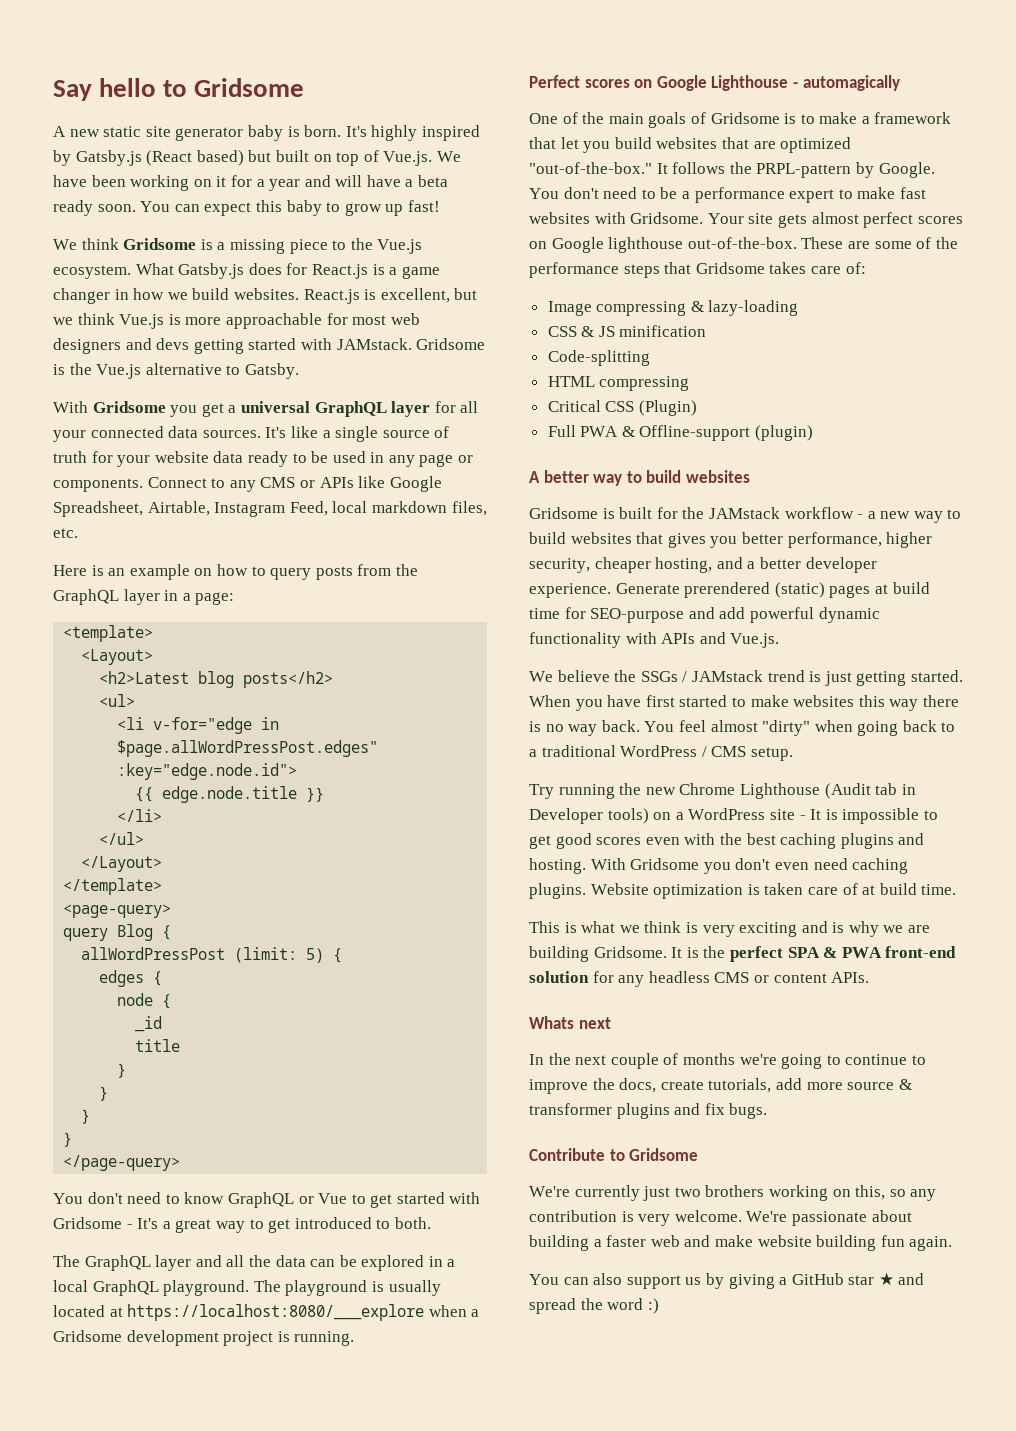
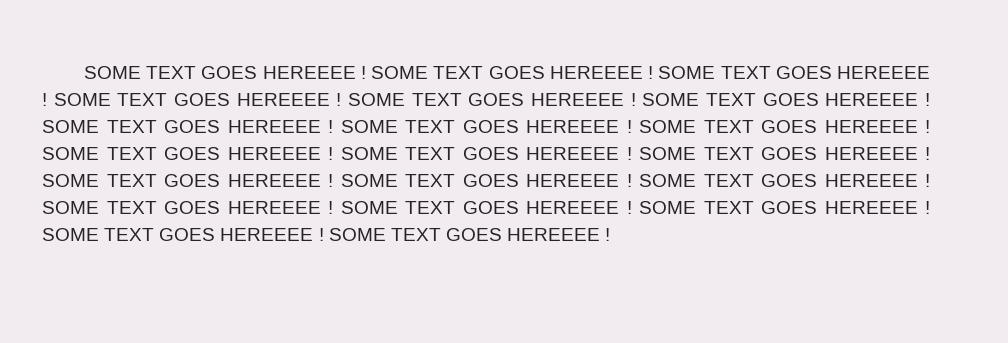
[53,78,305,101] [53,125,480,141] [53,150,461,166] [53,175,449,191] [53,200,440,216] [53,238,423,254] [53,263,440,279] [53,288,478,304] [53,313,420,329] [53,338,486,354] [53,363,299,379] [53,401,479,417] [53,426,450,442] [53,451,474,467] [53,476,442,492] [53,501,487,517] [53,528,78,538] [53,564,418,580] [53,589,235,605] [63,625,154,642] [81,649,154,665] [99,671,334,688] [99,694,136,707] [117,717,280,734] [117,740,379,757] [117,763,298,780] [135,786,325,803] [117,809,163,822] [99,832,145,845] [81,856,163,872] [63,878,163,895] [63,904,172,918] [63,924,172,941] [81,947,343,963] [99,970,163,987] [117,993,172,1009] [135,1016,163,1032] [135,1039,181,1052] [117,1063,127,1078] [99,1086,109,1101] [81,1109,91,1124] [63,1132,73,1147] [63,1155,181,1171] [53,1192,481,1208] [53,1217,431,1233] [53,1255,456,1271] [53,1280,441,1296] [53,1304,480,1321] [53,1330,355,1346] [529,75,900,91] [529,112,952,128] [529,137,852,153] [529,162,935,178] [529,187,926,203] [529,212,963,228] [529,237,958,253] [529,262,866,278] [547,300,799,316] [547,325,707,337] [547,350,650,366] [547,376,690,391] [547,400,697,416] [547,425,814,441] [529,470,750,486] [529,507,962,523] [529,532,933,548] [529,557,877,573] [529,582,930,598] [529,607,880,623] [529,632,780,648] [529,670,963,686] [529,695,959,711] [529,720,956,736] [529,745,793,761] [529,783,916,799] [529,808,938,824] [529,833,925,849] [529,858,909,874] [529,883,957,899] [529,921,931,937] [529,946,957,962] [529,971,870,987] [529,1016,611,1029] [529,1053,926,1069] [529,1078,912,1094] [529,1103,768,1119] [529,1148,699,1161] [529,1185,937,1201] [529,1210,912,1226] [529,1235,953,1251] [529,1272,925,1289] [529,1298,659,1314] Say hello to Gridsome // A new static site generator baby is born. It's highly inspired by Gatsby.js (React based) but built on top of Vue.js. We have been working on it for a year and will have a beta ready soon. You can expect this baby to grow up fast! // We think Gridsome is a missing piece to the Vue.js ecosystem. What Gatsby.js does for React.js is a game changer in how we build websites. React.js is excellent, but we think Vue.js is more approachable for most web designers and devs getting started with JAMstack. Gridsome is the Vue.js alternative to Gatsby. // With Gridsome you get a universal GraphQL layer for all your connected data sources. It's like a single source of truth for your website data ready to be used in any page or components. Connect to any CMS or APIs like Google Spreadsheet, Airtable, Instagram Feed, local markdown files, etc. // Here is an example on how to query posts from the GraphQL layer in a page: // <template> // <Layout> // <h2>Latest blog posts</h2> // <ul> // <li v-for="edge in $page.allWordPressPost.edges" :key="edge.node.id"> // {{ edge.node.title }} // </li> // </ul> // </Layout> // </template> // <page-query> // query Blog { // allWordPressPost (limit: 5) { // edges { // node { // _id // title // } // } // } // } // </page-query> // You don't need to know GraphQL or Vue to get started with Gridsome - It's a great way to get introduced to both. // The GraphQL layer and all the data can be explored in a local GraphQL playground. The playground is usually located at https://localhost:8080/___explore when a Gridsome development project is running. // Perfect scores on Google Lighthouse - automagically // One of the main goals of Gridsome is to make a framework that let you build websites that are optimized "out-of-the-box." It follows the PRPL-pattern by Google. You don't need to be a performance expert to make fast websites with Gridsome. Your site gets almost perfect scores on Google lighthouse out-of-the-box. These are some of the performance steps that Gridsome takes care of: // Image compressing & lazy-loading // CSS & JS minification // Code-splitting // HTML compressing // Critical CSS (Plugin) // Full PWA & Offline-support (plugin) // A better way to build websites // Gridsome is built for the JAMstack workflow - a new way to build websites that gives you better performance, higher security, cheaper hosting, and a better developer experience. Generate prerendered (static) pages at build time for SEO-purpose and add powerful dynamic functionality with APIs and Vue.js. // We believe the SSGs / JAMstack trend is just getting started. When you have first started to make websites this way there is no way back. You feel almost "dirty" when going back to a traditional WordPress / CMS setup. // Try running the new Chrome Lighthouse (Audit tab in Developer tools) on a WordPress site - It is impossible to get good scores even with the best caching plugins and hosting. With Gridsome you don't even need caching plugins. Website optimization is taken care of at build time. // This is what we think is very exciting and is why we are building Gridsome. It is the perfect SPA & PWA front-end solution for any headless CMS or content APIs. // Whats next // In the next couple of months we're going to continue to improve the docs, create tutorials, add more source & transformer plugins and fix bugs. // Contribute to Gridsome // We're currently just two brothers working on this, so any contribution is very welcome. We're passionate about building a faster web and make website building fun again. // You can also support us by giving a GitHub star ★ and spread the word :) -> [83,66,930,79] [42,93,930,106] [42,120,930,133] [42,147,930,160] [42,174,930,187] [42,201,930,214] [42,228,611,241] SOME TEXT GOES HEREEEE ! SOME TEXT GOES HEREEEE ! SOME TEXT GOES HEREEEE ! SOME TEXT GOES HEREEEE ! SOME TEXT GOES HEREEEE ! SOME TEXT GOES HEREEEE ! SOME TEXT GOES HEREEEE ! SOME TEXT GOES HEREEEE ! SOME TEXT GOES HEREEEE ! SOME TEXT GOES HEREEEE ! SOME TEXT GOES HEREEEE ! SOME TEXT GOES HEREEEE ! SOME TEXT GOES HEREEEE ! SOME TEXT GOES HEREEEE ! SOME TEXT GOES HEREEEE ! SOME TEXT GOES HEREEEE ! SOME TEXT GOES HEREEEE ! SOME TEXT GOES HEREEEE ! SOME TEXT GOES HEREEEE ! SOME TEXT GOES HEREEEE !

